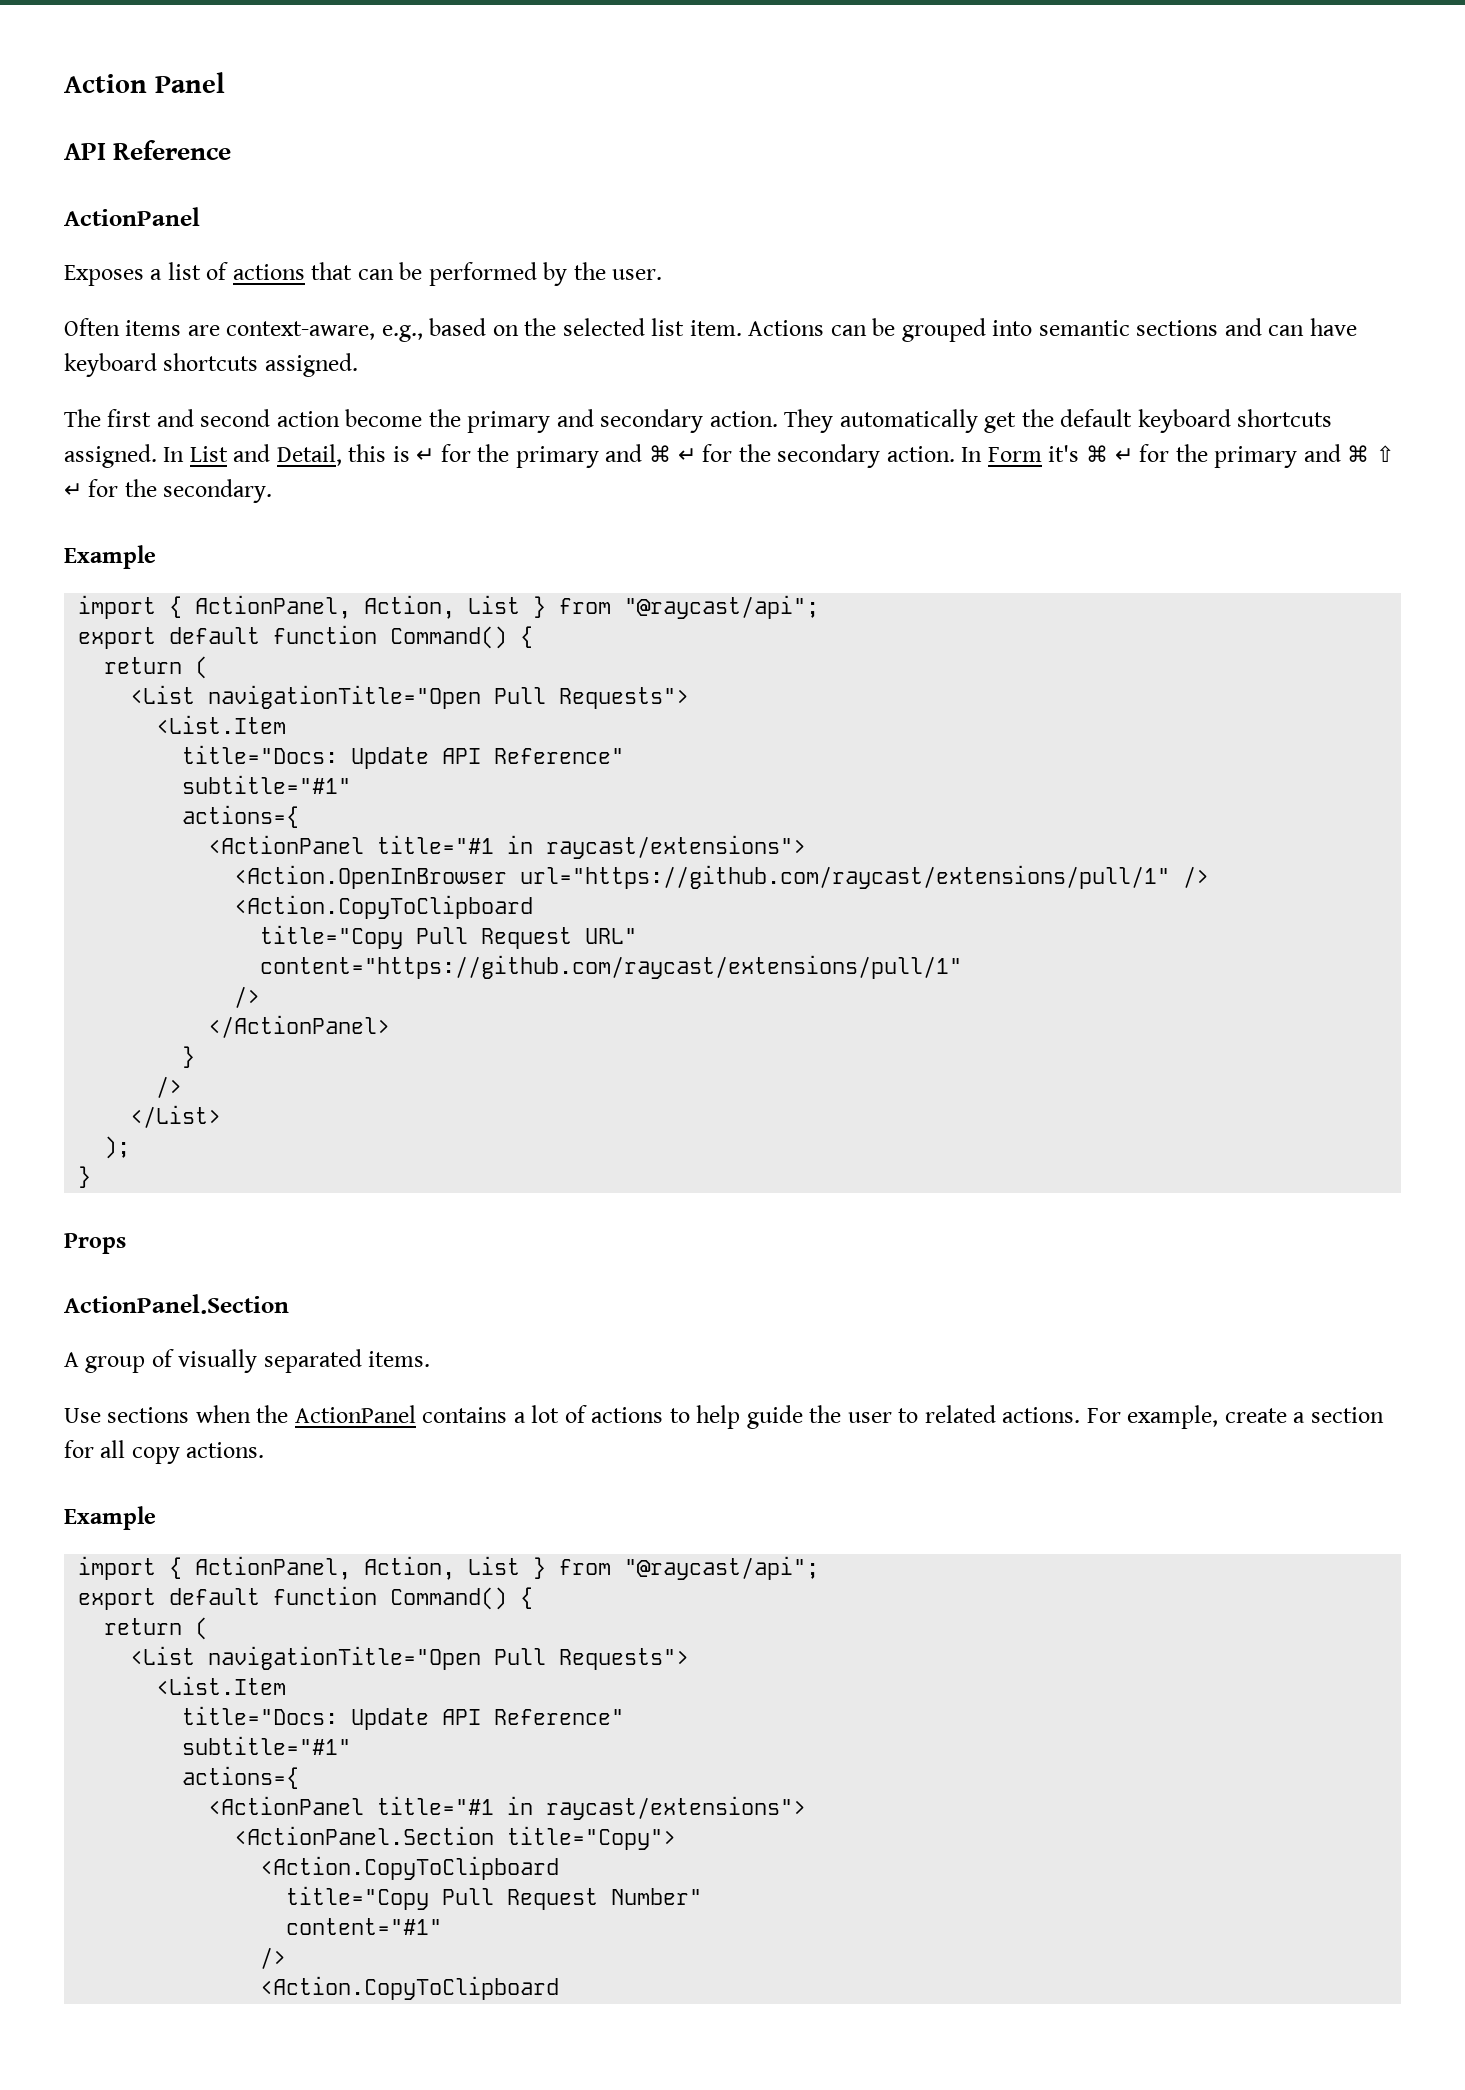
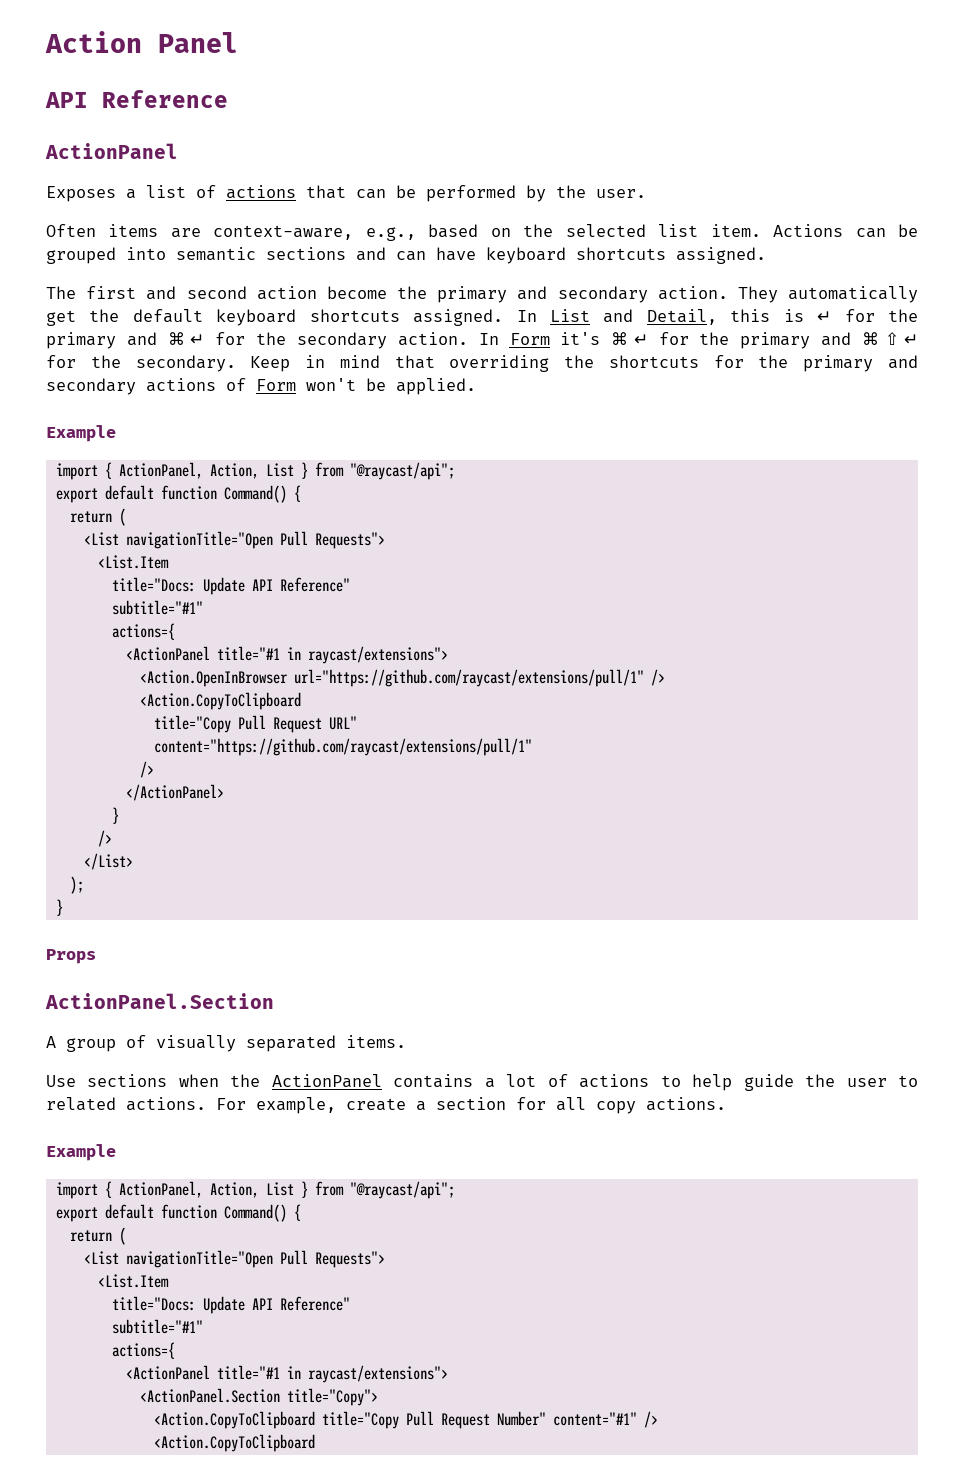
(273, 491) none -> [250,355,918,372] [46,378,476,395] Keep in mind that overriding the shortcuts for the primary and secondary actions of Form won't be applied.
(560, 1868) // -> (315, 1420) none
(703, 1896) // -> (546, 1418) none
(443, 1926) // -> (637, 1419) none

